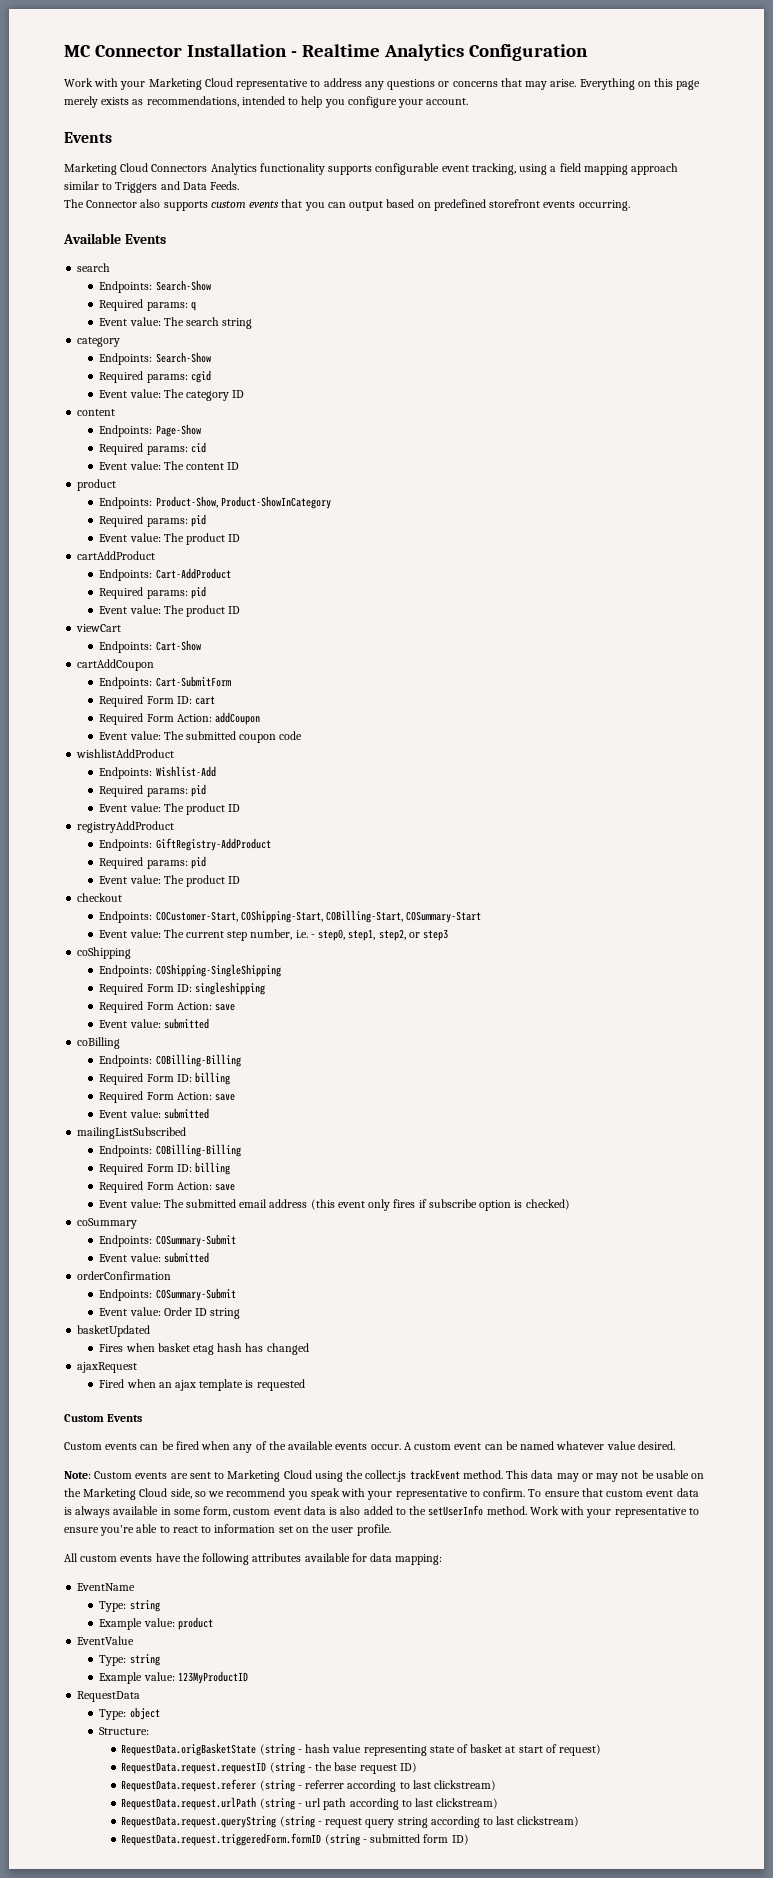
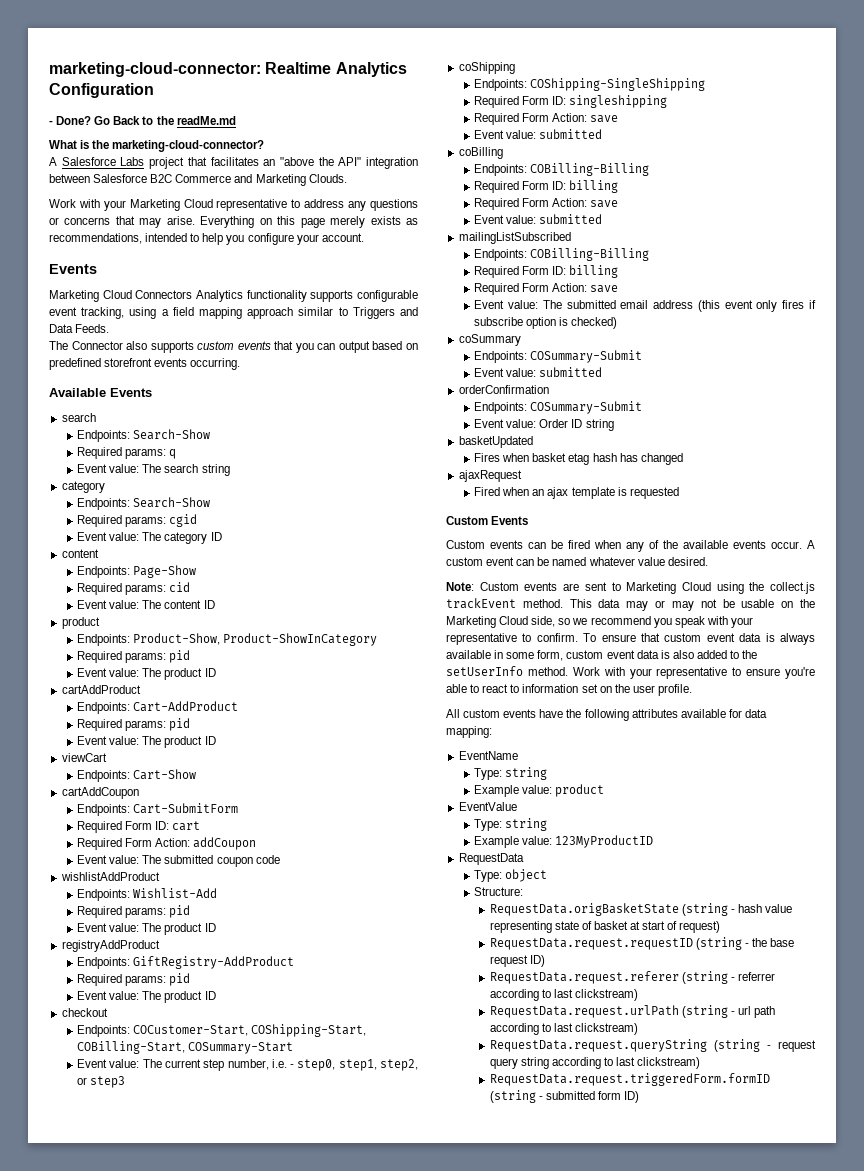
[64,44,297,57] MC Connector Installation - -> [49,62,261,77] marketing-cloud-connector:
(588, 52) none -> [49,116,236,125] [49,140,265,152] [49,157,418,169] [49,174,347,186] // - Done? Go Back to the readMe.md // What is the marketing-cloud-connector? // A Salesforce Labs project that facilitates an "above the API" integration between Salesforce B2C Commerce and Marketing Clouds.

